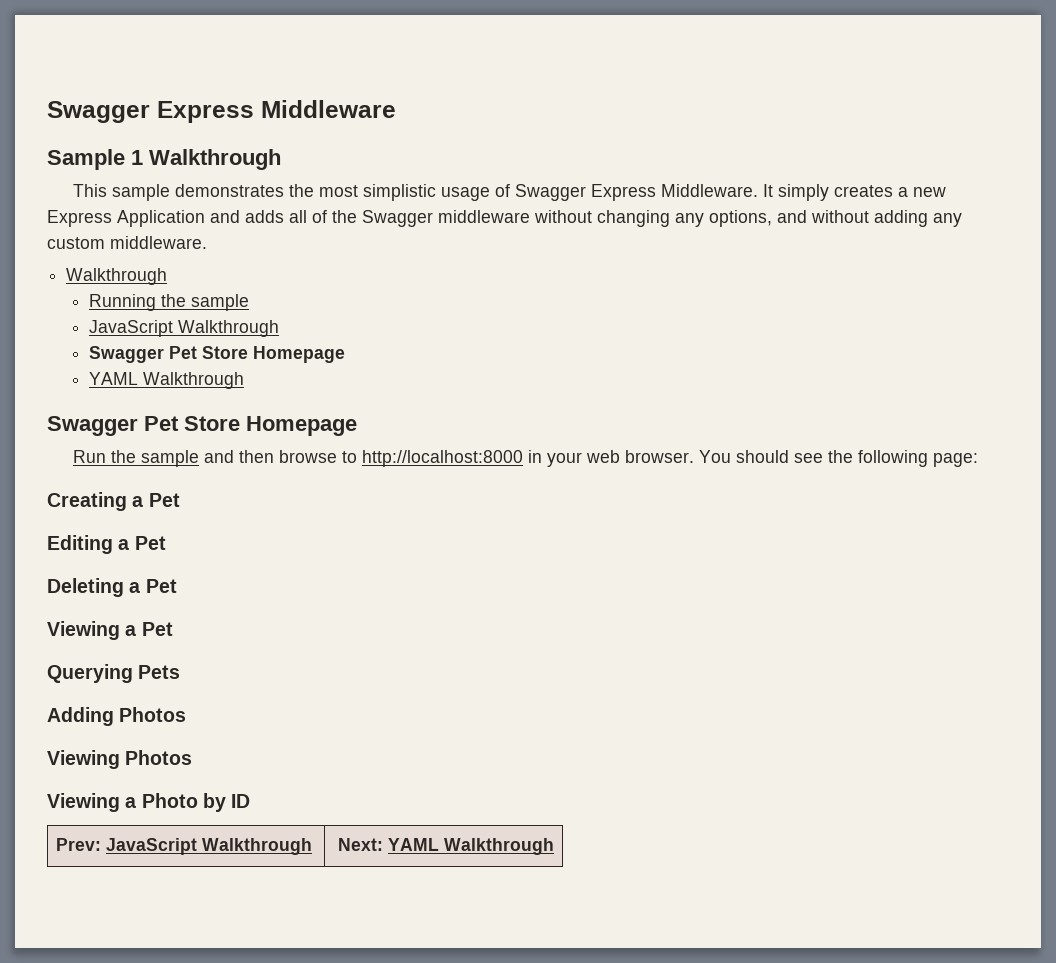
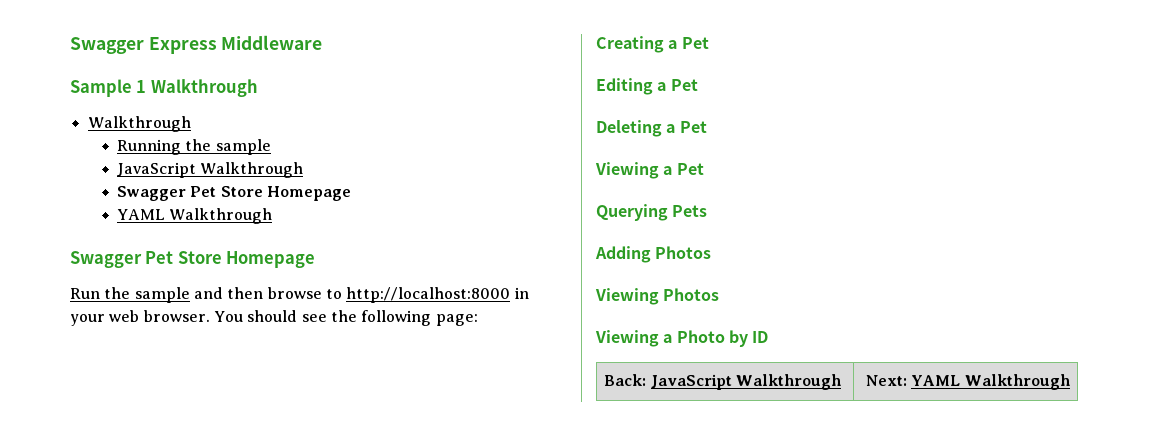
[72,184,946,201] [47,210,962,227] [47,236,207,249] // This sample demonstrates the most simplistic usage of Swagger Express Middleware. It simply creates a new Express Application and adds all of the Swagger middleware without changing any options, and without adding any custom middleware. -> (258, 88) none
[56,838,102,851] Prev: -> [604,374,647,386] Back:

